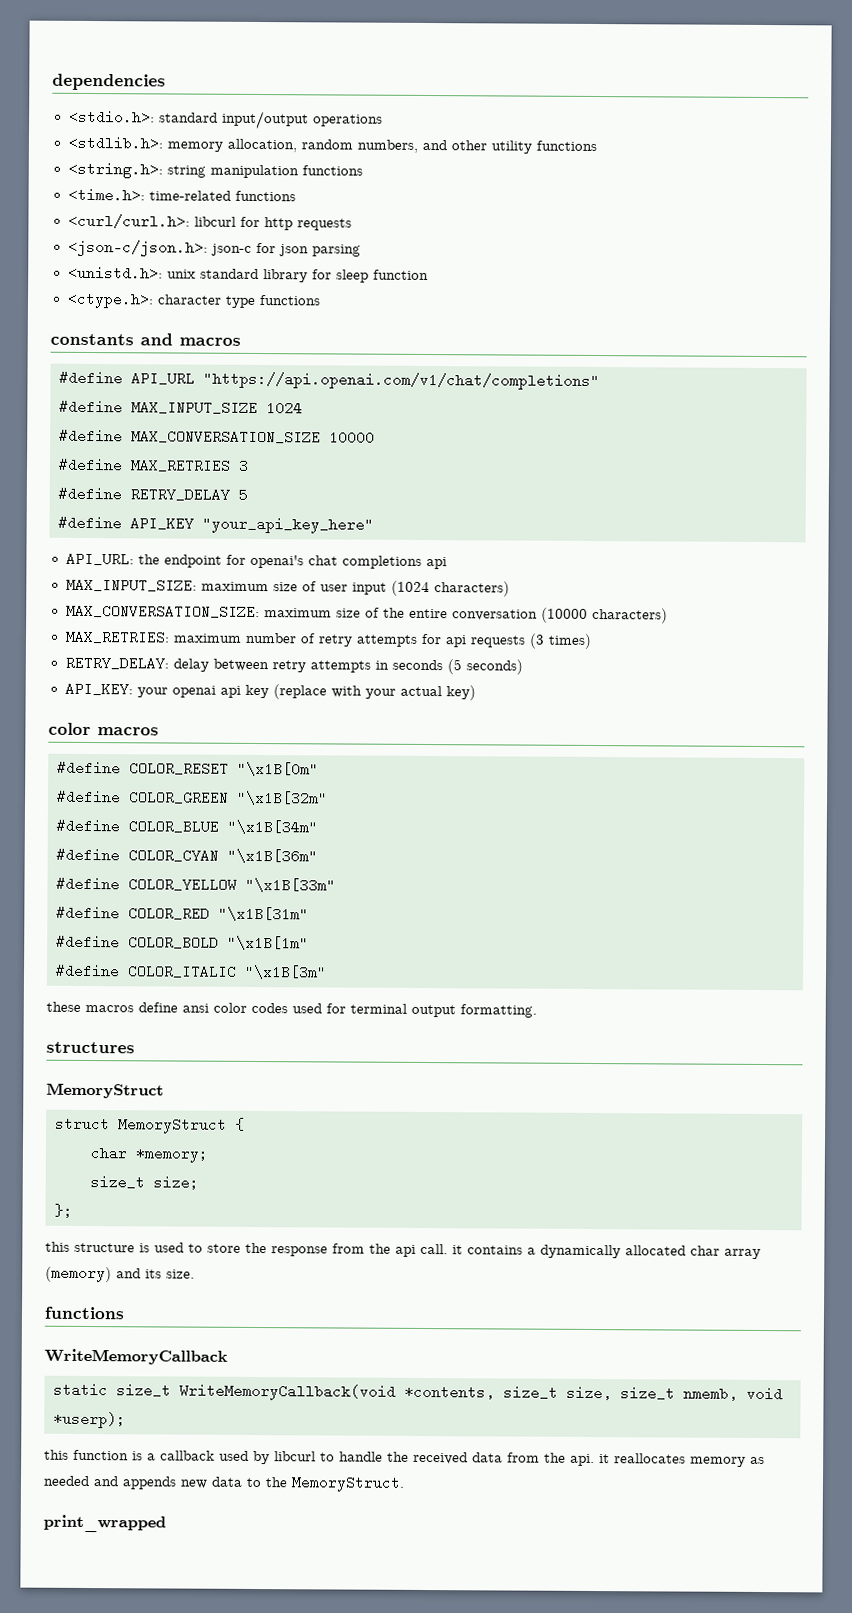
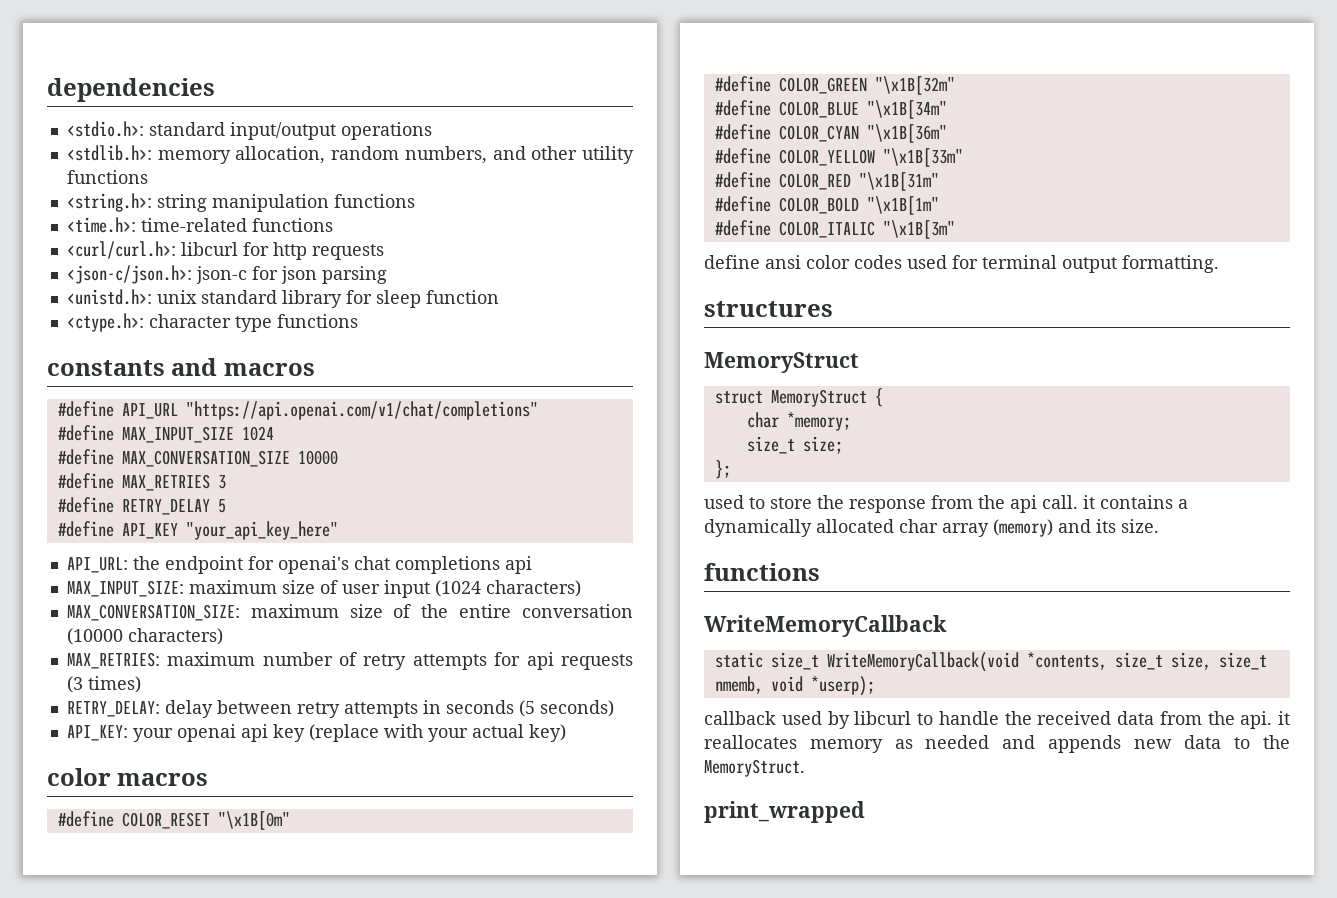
[46,1001,134,1013] these macros -> (955, 229) none
[45,1241,150,1253] this structure is -> (731, 469) none
[44,1449,156,1461] this function is a -> (875, 686) none

